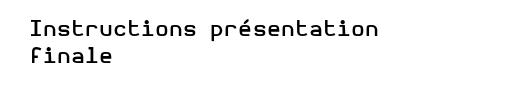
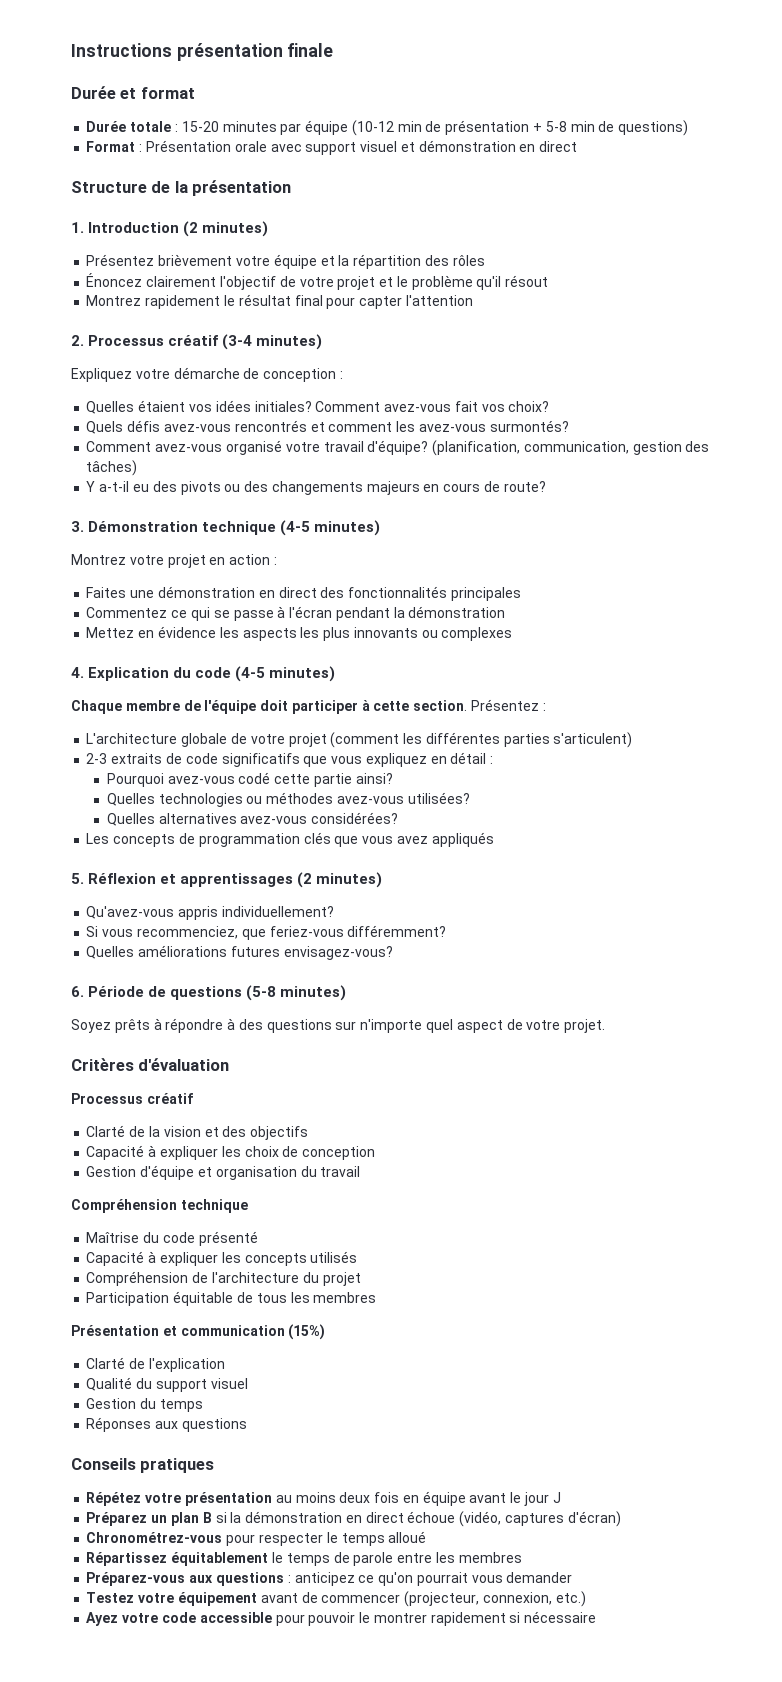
(113, 55) none -> [71,86,195,99] [86,120,689,136] [86,140,578,155] [71,180,292,196] [71,221,269,237] [86,254,485,269] [86,273,549,290] [86,294,473,309] [71,334,323,350] [71,367,343,382] [86,400,550,414] [86,420,569,434] [86,440,710,456] [86,460,138,476] [86,481,546,495] [71,520,381,536] [71,554,277,568] [86,586,521,601] [86,606,506,621] [86,626,513,641] [71,666,336,682] [71,699,546,714] [86,732,633,748] [86,752,494,767] [106,772,393,787] [106,792,470,807] [106,812,399,826] [86,832,494,847] [71,872,383,888] [86,906,334,920] [86,925,447,940] [86,945,393,960] [71,985,347,1001] [71,1018,606,1033] [71,1058,230,1071] [71,1093,193,1104] [86,1125,309,1140] [86,1145,376,1160] [86,1165,361,1180] [71,1199,248,1213] [86,1231,258,1246] [86,1251,358,1266] [86,1271,361,1286] [86,1291,377,1306] [71,1324,326,1340] [86,1357,225,1372] [86,1377,248,1392] [86,1398,203,1412] [86,1417,247,1432] [71,1458,215,1473] [86,1491,561,1506] [86,1511,621,1527] [86,1531,427,1546] [86,1552,522,1566] [86,1572,573,1586] [86,1591,586,1607] [86,1611,597,1626] // Durée et format // Durée totale : 15-20 minutes par équipe (10-12 min de présentation + 5-8 min de questions) // Format : Présentation orale avec support visuel et démonstration en direct // Structure de la présentation // 1. Introduction (2 minutes) // Présentez brièvement votre équipe et la répartition des rôles // Énoncez clairement l'objectif de votre projet et le problème qu'il résout // Montrez rapidement le résultat final pour capter l'attention // 2. Processus créatif (3-4 minutes) // Expliquez votre démarche de conception : // Quelles étaient vos idées initiales? Comment avez-vous fait vos choix? // Quels défis avez-vous rencontrés et comment les avez-vous surmontés? // Comment avez-vous organisé votre travail d'équipe? (planification, communication, gestion des tâches) // Y a-t-il eu des pivots ou des changements majeurs en cours de route? // 3. Démonstration technique (4-5 minutes) // Montrez votre projet en action : // Faites une démonstration en direct des fonctionnalités principales // Commentez ce qui se passe à l'écran pendant la démonstration // Mettez en évidence les aspects les plus innovants ou complexes // 4. Explication du code (4-5 minutes) // Chaque membre de l'équipe doit participer à cette section. Présentez : // L'architecture globale de votre projet (comment les différentes parties s'articulent) // 2-3 extraits de code significatifs que vous expliquez en détail : // Pourquoi avez-vous codé cette partie ainsi? // Quelles technologies ou méthodes avez-vous utilisées? // Quelles alternatives avez-vous considérées? // Les concepts de programmation clés que vous avez appliqués // 5. Réflexion et apprentissages (2 minutes) // Qu'avez-vous appris individuellement? // Si vous recommenciez, que feriez-vous différemment? // Quelles améliorations futures envisagez-vous? // 6. Période de questions (5-8 minutes) // Soyez prêts à répondre à des questions sur n'importe quel aspect de votre projet. // Critères d'évaluation // Processus créatif // Clarté de la vision et des objectifs // Capacité à expliquer les choix de conception // Gestion d'équipe et organisation du travail // Compréhension technique // Maîtrise du code présenté // Capacité à expliquer les concepts utilisés // Compréhension de l'architecture du projet // Participation équitable de tous les membres // Présentation et communication (15%) // Clarté de l'explication // Qualité du support visuel // Gestion du temps // Réponses aux questions // Conseils pratiques // Répétez votre présentation au moins deux fois en équipe avant le jour J // Préparez un plan B si la démonstration en direct échoue (vidéo, captures d'écran) // Chronométrez-vous pour respecter le temps alloué // Répartissez équitablement le temps de parole entre les membres // Préparez-vous aux questions : anticipez ce qu'on pourrait vous demander // Testez votre équipement avant de commencer (projecteur, connexion, etc.) // Ayez votre code accessible pour pouvoir le montrer rapidement si nécessaire

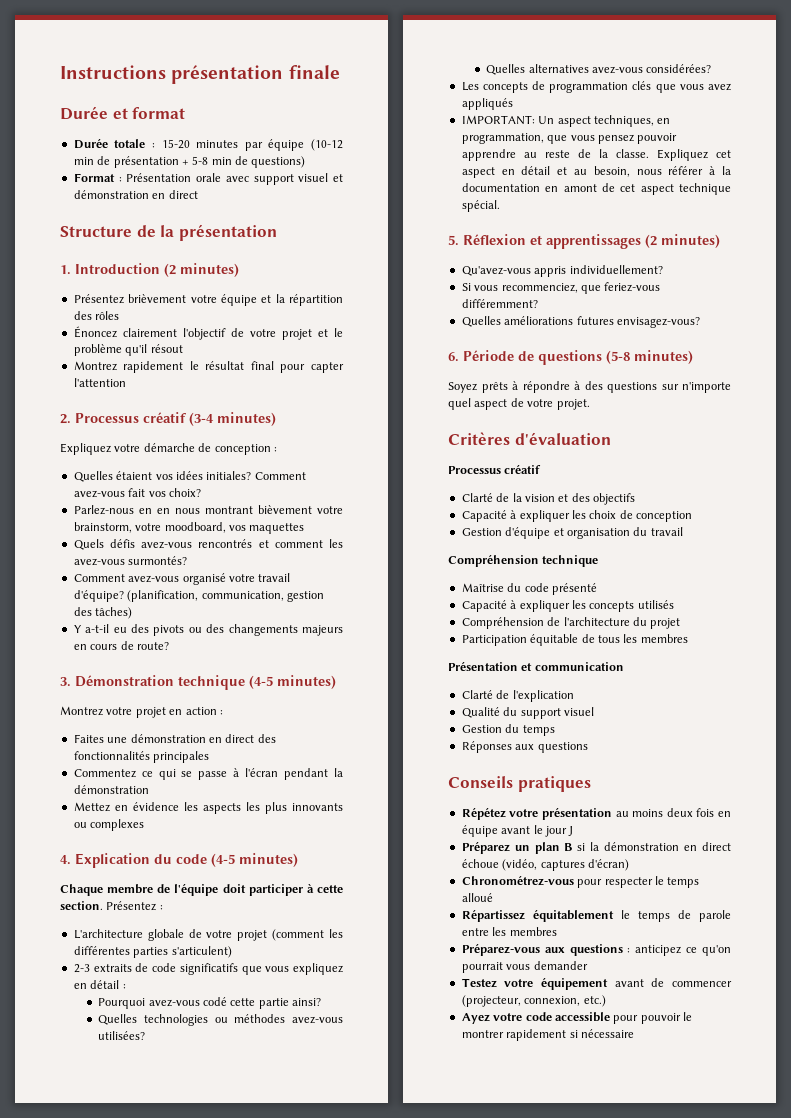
(550, 406) none -> [73,505,343,515] [73,522,305,534] // Parlez-nous en en nous montrant bièvement votre brainstorm, votre moodboard, vos maquettes
(494, 839) none -> [461,115,671,127] [461,133,678,144] [461,149,731,161] [461,166,731,178] [461,183,731,195] [461,200,500,212] // IMPORTANT: Un aspect techniques, en programmation, que vous pensez pouvoir apprendre au reste de la classe. Expliquez cet aspect en détail et au besoin, nous référer à la documentation en amont de cet aspect technique spécial.
[288,1324,326,1340] (15%) -> (624, 666) none

